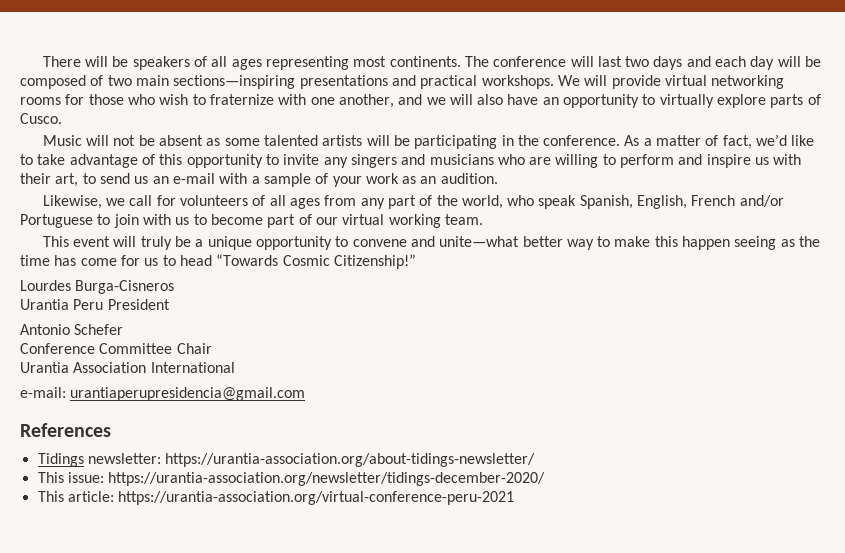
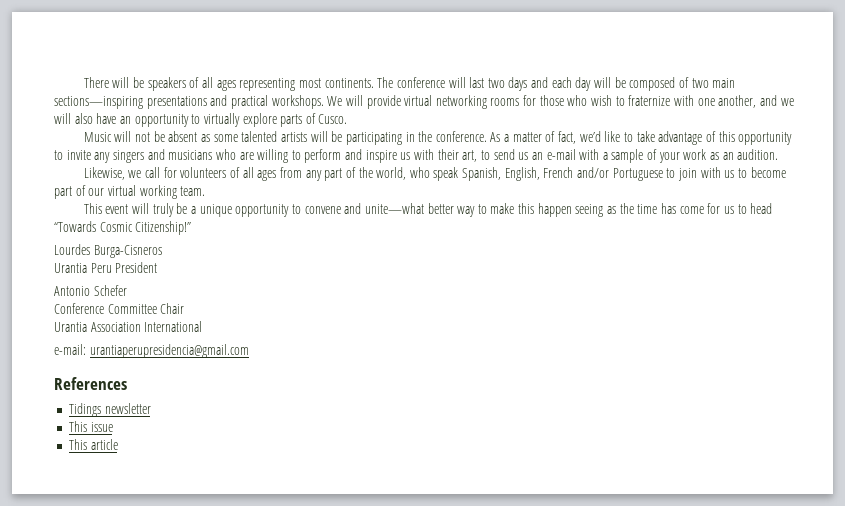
[87,453,536,467] [37,472,546,486] [37,491,515,505] newsletter: https://urantia-association.org/about-tidings-newsletter/ // This issue: https://urantia-association.org/newsletter/tidings-december-2020/ // This article: https://urantia-association.org/virtual-conference-peru-2021 -> [104,403,151,414] [68,421,113,432] [68,439,118,450] newsletter // This issue // This article

